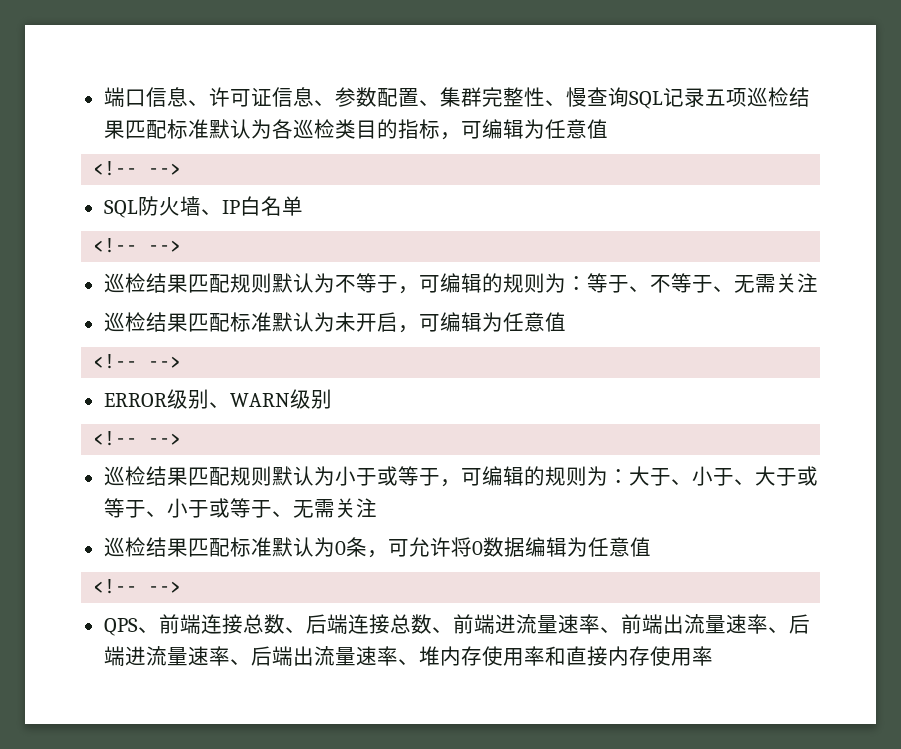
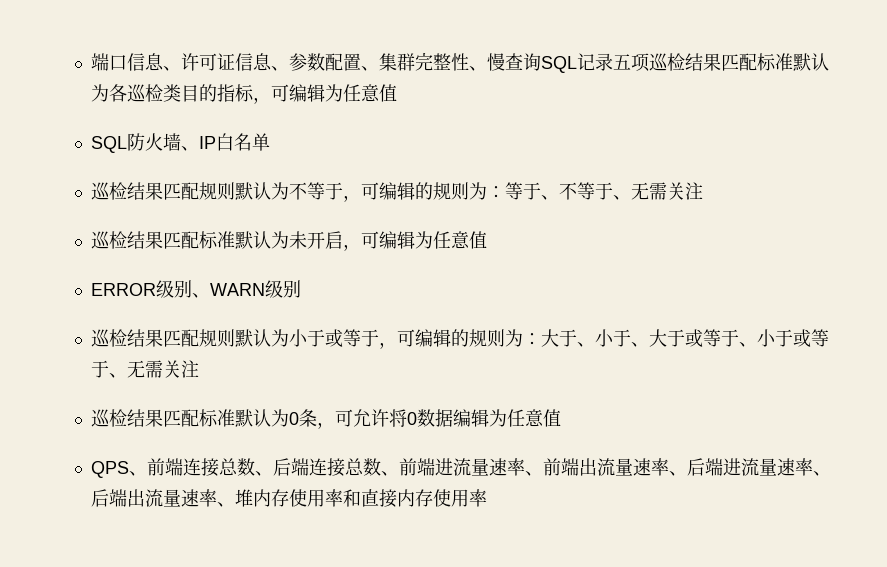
[93,161,182,176] // <!-- --> -> (397, 93) none
[93,238,182,253] // <!-- --> -> (270, 142) none
[93,354,182,369] // <!-- --> -> (487, 240) none
[93,431,182,446] // <!-- --> -> (301, 289) none
[93,579,182,594] // <!-- --> -> (561, 418) none

